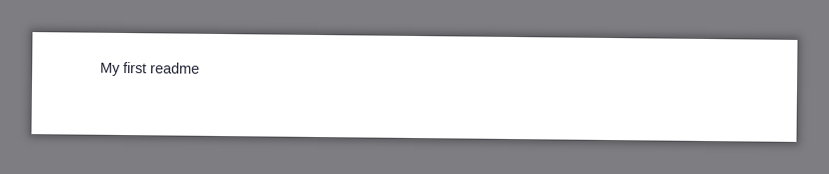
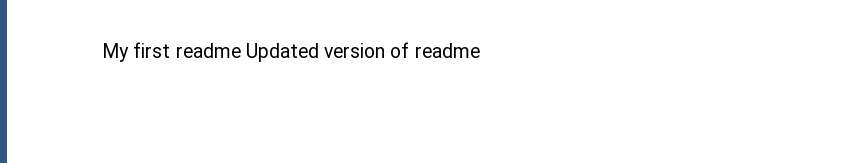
(200, 68) none -> [245,42,480,62] Updated version of readme

